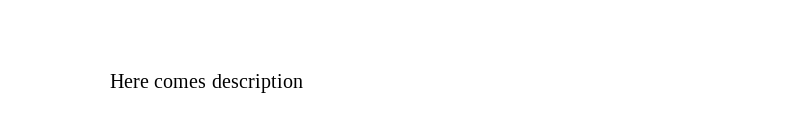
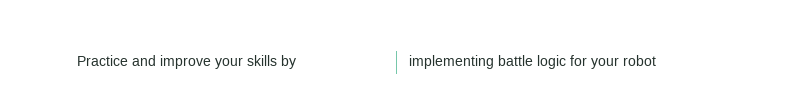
[110,74,303,93] Here comes description -> [77,55,656,69] Practice and improve your skills by implementing battle logic for your robot

